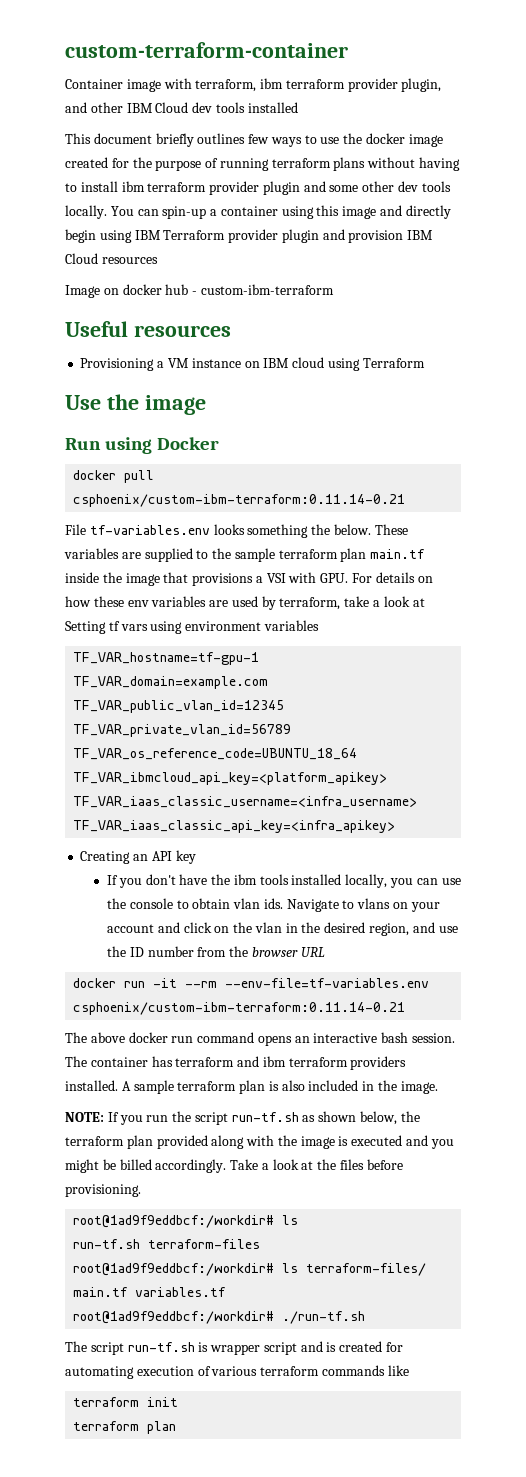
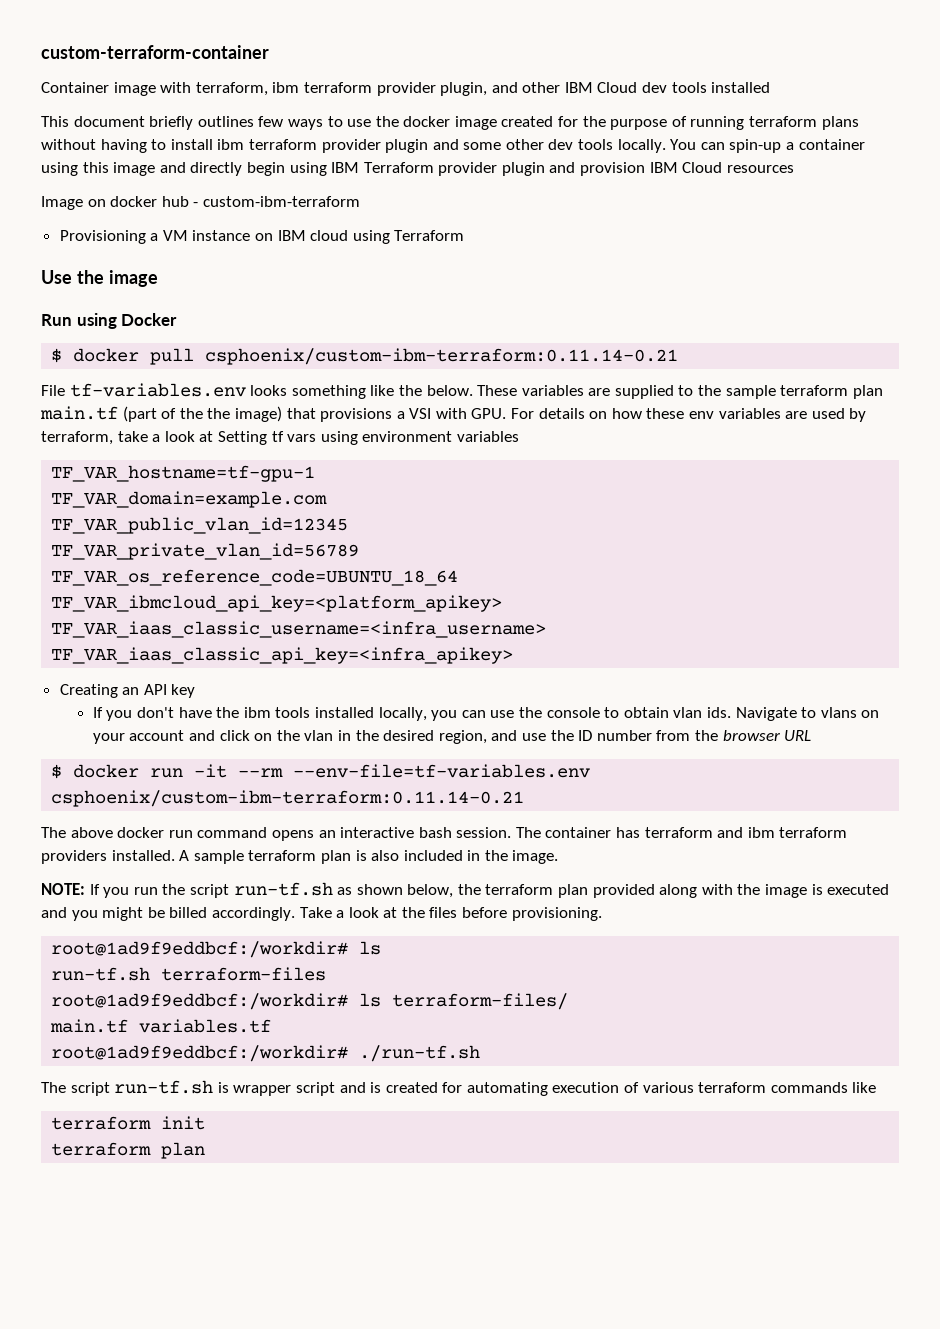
[65,321,231,337] // Useful resources -> (360, 201) none
(220, 443) none -> [51,348,63,363] $
(309, 531) none -> [370,385,395,396] like
[65,572,160,586] inside the image -> [122,406,282,422] (part of the the image)
(325, 952) none -> [51,764,63,779] $

